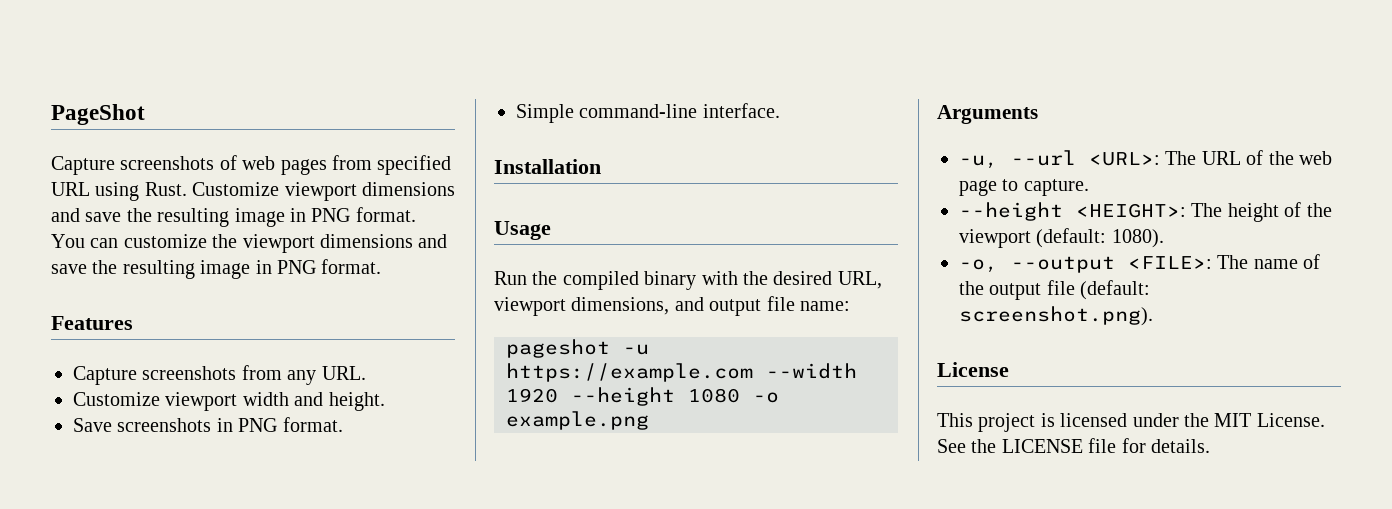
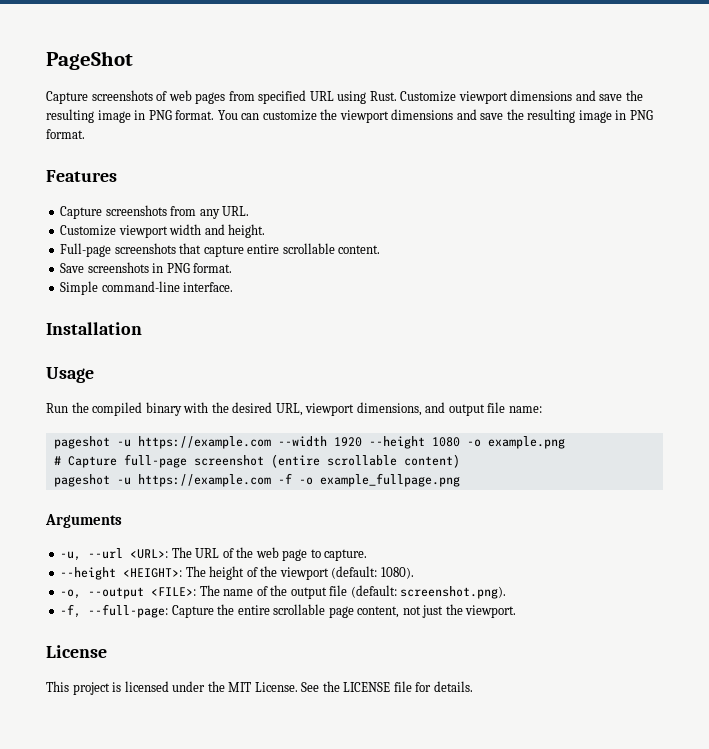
(385, 401) none -> [60,243,381,257] // Full-page screenshots that capture entire scrollable content.
(649, 420) none -> [53,454,460,468] [53,473,460,487] // # Capture full-page screenshot (entire scrollable content) // pageshot -u https://example.com -f -o example_fullpage.png
(1153, 316) none -> [60,604,517,618] // -f, --full-page: Capture the entire scrollable page content, not just the viewport.

